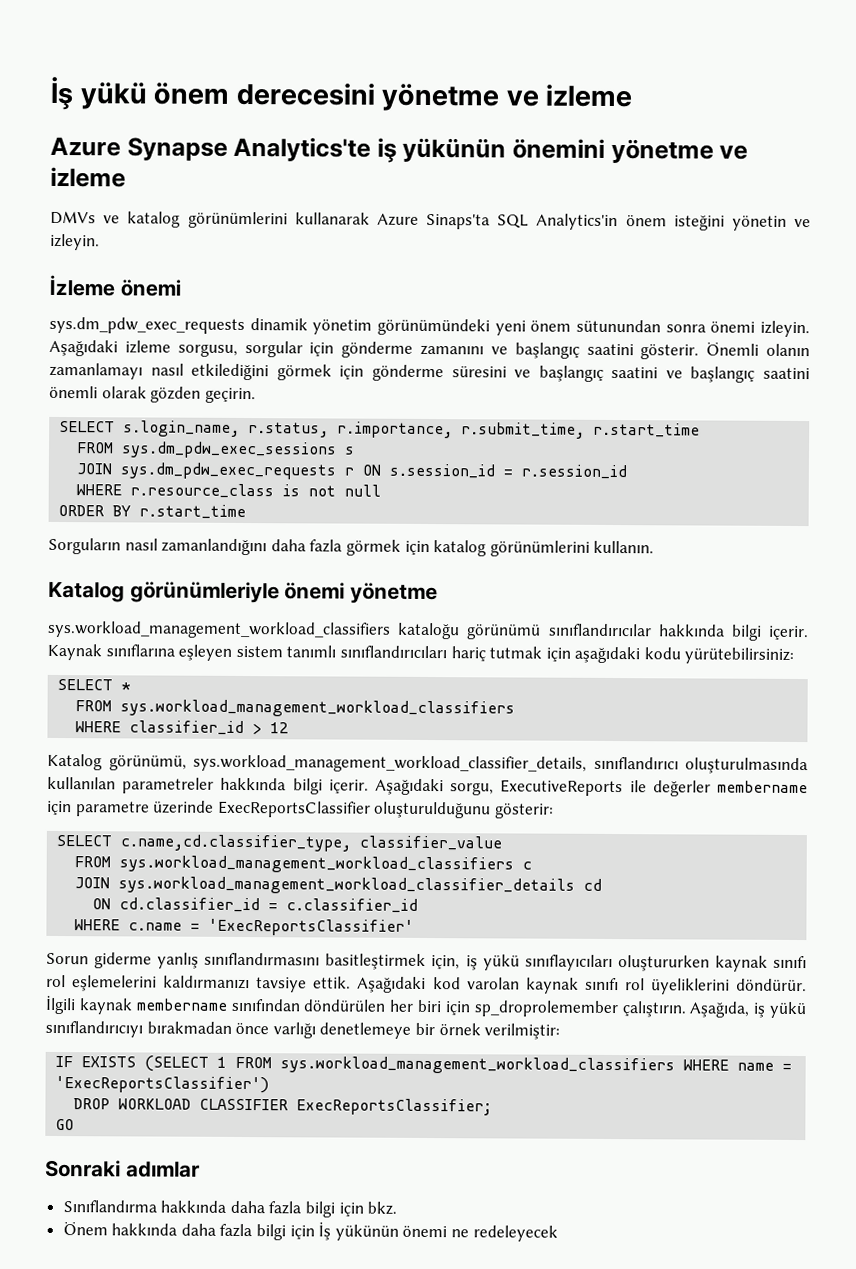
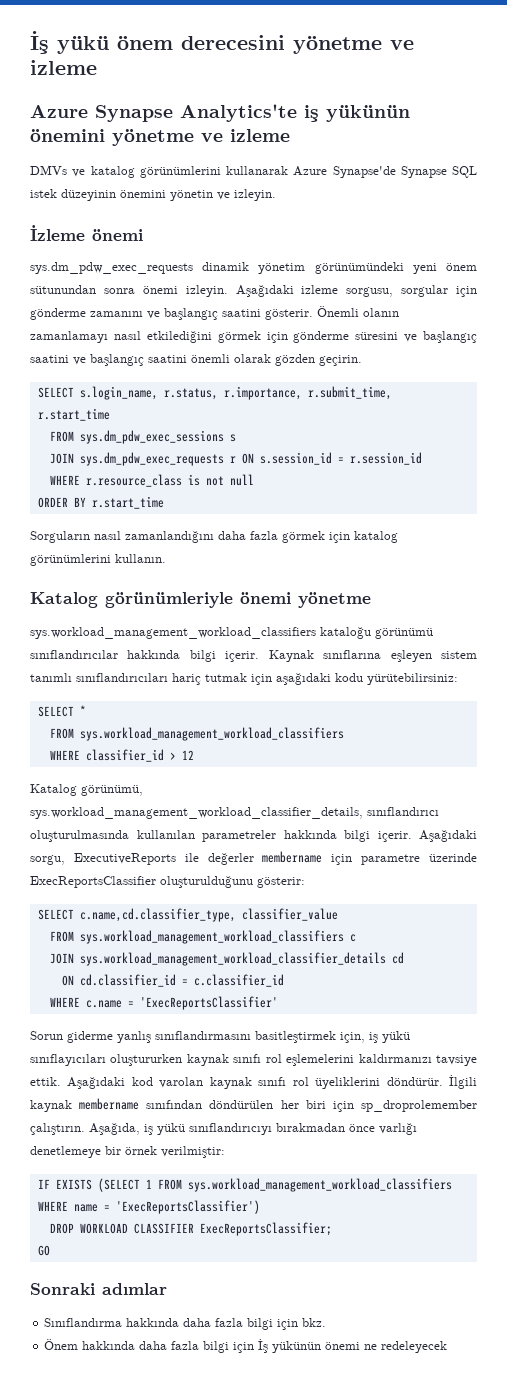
[426,213,725,231] Sinaps'ta SQL Analytics'in önem isteğini -> [332,166,477,178] [30,189,166,201] Synapse'de Synapse SQL istek düzeyinin önemini

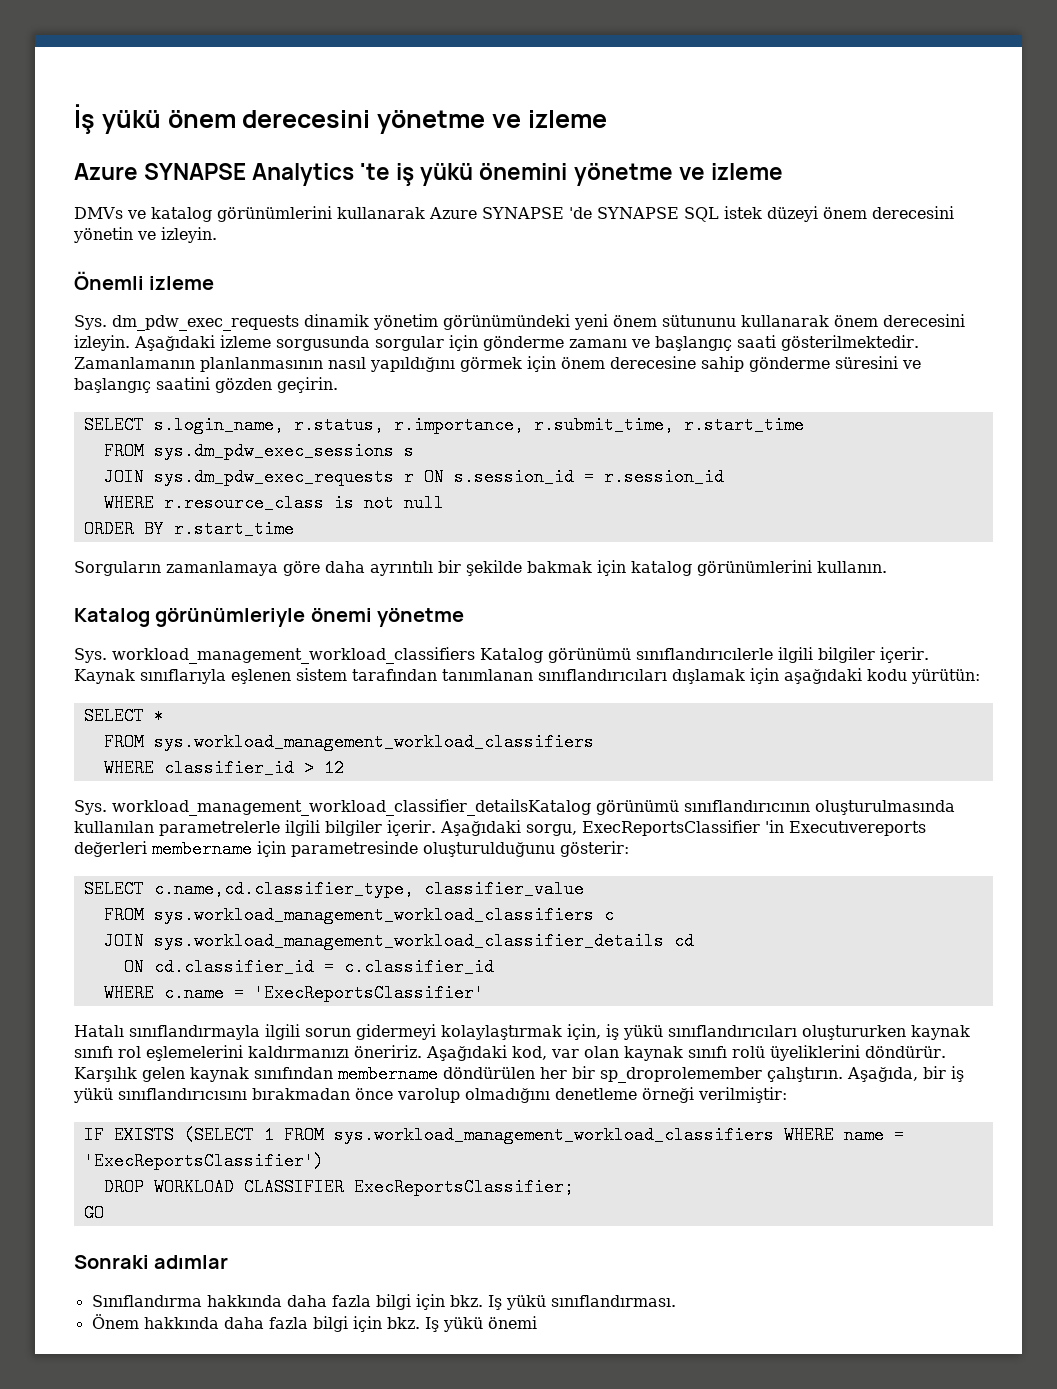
[95,104,410,122] Synapse Analytics'te iş yükünün -> [144,163,474,186] SYNAPSE Analytics 'te iş yükü
[332,166,477,178] [30,189,166,201] Synapse'de Synapse SQL istek düzeyinin önemini -> [482,206,954,222] SYNAPSE 'de SYNAPSE SQL istek düzeyi önem derecesini
[30,225,143,241] [30,262,193,274] İzleme önemi // sys.dm_pdw_exec_requests -> [74,271,215,290] [74,315,299,331] Önemli izleme // Sys. dm_pdw_exec_requests
[30,285,178,294] sütunundan sonra önemi -> [662,314,965,327] sütununu kullanarak önem derecesini
[346,287,394,297] sorgusu, -> [276,336,370,351] sorgusunda
[90,306,399,320] [30,331,288,343] zamanını ve başlangıç saatini gösterir. Önemli olanın zamanlamayı nasıl etkilediğini görmek için -> [569,335,919,351] [74,356,744,372] zamanı ve başlangıç saati gösterilmektedir. Zamanlamanın planlanmasının nasıl yapıldığını görmek için önem derecesine sahip
[73,354,271,366] ve başlangıç saatini önemli olarak -> (210, 383) none
[94,531,325,543] nasıl zamanlandığını daha fazla görmek -> [166,560,592,576] zamanlamaya göre daha ayrıntılı bir şekilde bakmak
[30,627,433,639] [30,650,477,662] [30,673,247,685] sys.workload_management_workload_classifiers kataloğu görünümü sınıflandırıcılar hakkında bilgi içerir. Kaynak sınıflarına eşleyen sistem tanımlı sınıflandırıcıları hariç tutmak -> [74,647,929,664] [74,668,745,684] Sys. workload_management_workload_classifiers Katalog görünümü sınıflandırıcılerle ilgili bilgiler içerir. Kaynak sınıflarıyla eşlenen sistem tarafından tanımlanan sınıflandırıcıları dışlamak
[367,673,458,685] yürütebilirsiniz: -> [911,669,980,684] yürütün:
[30,784,143,796] [30,807,439,819] [30,830,477,842] [30,851,477,865] [30,876,156,888] Katalog görünümü, sys.workload_management_workload_classifier_details, sınıflandırıcı oluşturulmasında kullanılan parametreler hakkında bilgi içerir. Aşağıdaki sorgu, ExecutiveReports ile değerler membername için parametre üzerinde ExecReportsClassifier -> [74,799,955,816] [74,820,926,836] [74,840,418,858] Sys. workload_management_workload_classifier_detailsKatalog görünümü sınıflandırıcının oluşturulmasında kullanılan parametrelerle ilgili bilgiler içerir. Aşağıdaki sorgu, ExecReportsClassifier 'in Executıvereports değerleri membername için parametresinde
[30,1031,336,1043] Sorun giderme yanlış sınıflandırmasını basitleştirmek -> [74,1024,562,1040] Hatalı sınıflandırmayla ilgili sorun gidermeyi kolaylaştırmak
[30,1054,106,1066] sınıflayıcıları -> [668,1025,797,1037] sınıflandırıcıları
[436,1055,477,1066] [30,1077,309,1089] tavsiye ettik. Aşağıdaki kod varolan kaynak sınıfı rol -> [354,1045,765,1061] öneririz. Aşağıdaki kod, var olan kaynak sınıfı rolü
[449,1075,478,1089] [30,1098,354,1112] İlgili kaynak membername sınıfından döndürülen her biri için -> [74,1065,595,1083] Karşılık gelen kaynak sınıfından membername döndürülen her bir
[144,1123,272,1135] iş yükü sınıflandırıcıyı -> [923,1066,964,1082] [73,1088,247,1103] bir iş yükü sınıflandırıcısını
[379,1123,417,1135] [30,1146,157,1158] varlığı denetlemeye bir örnek -> [397,1087,694,1103] varolup olmadığını denetleme örneği
(327, 1322) none -> [487,1295,676,1310] Iş yükü sınıflandırması.
[258,1339,448,1353] İş yükünün önemi ne redeleyecek -> [386,1316,537,1332] bkz. Iş yükü önemi

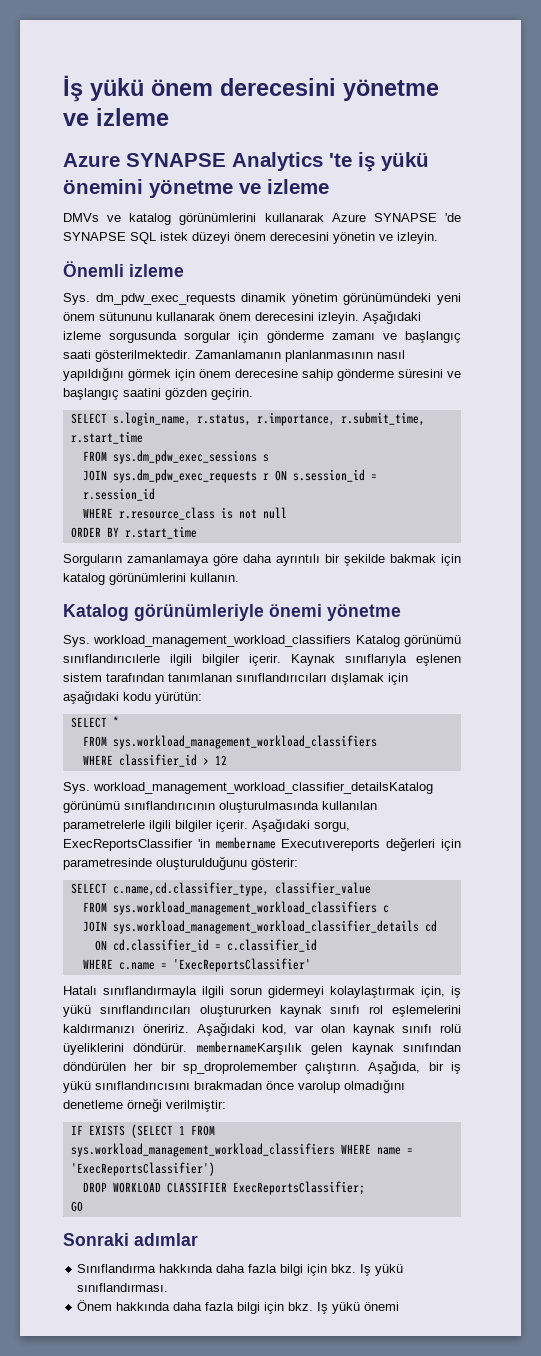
(784, 826) none -> [215,837,276,849] membername
[152,840,252,858] membername -> (436, 844) none
[74,1067,137,1082] Karşılık -> [196,1041,302,1055] membernameKarşılık
[338,1065,438,1083] membername -> (461, 1047) none

